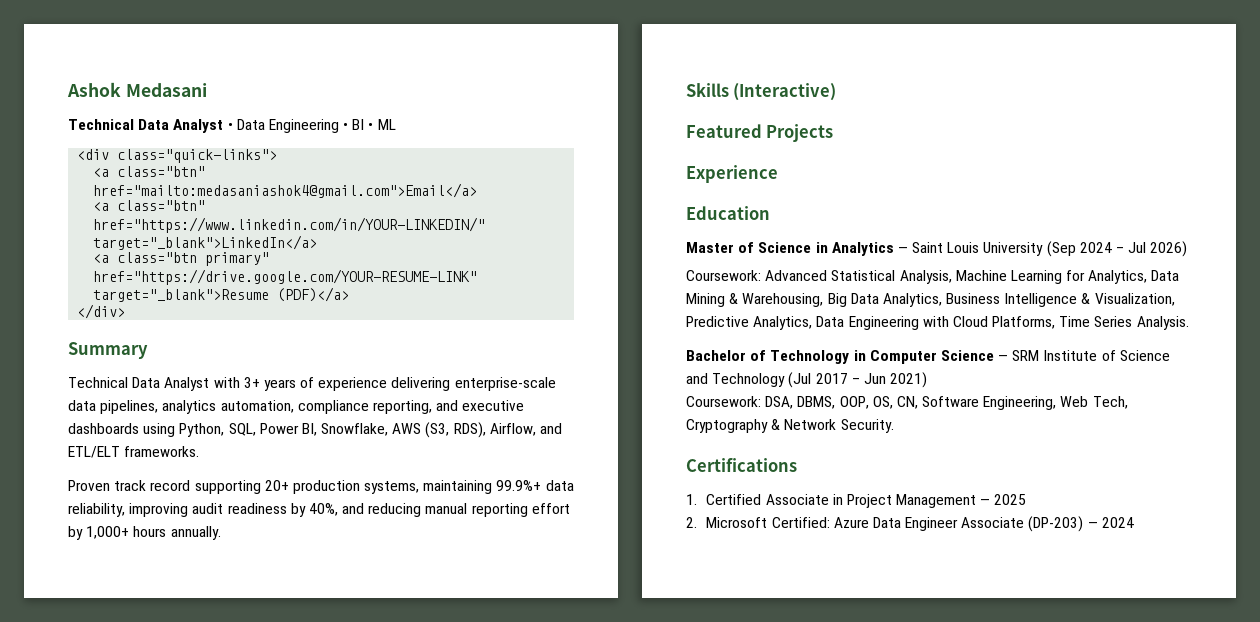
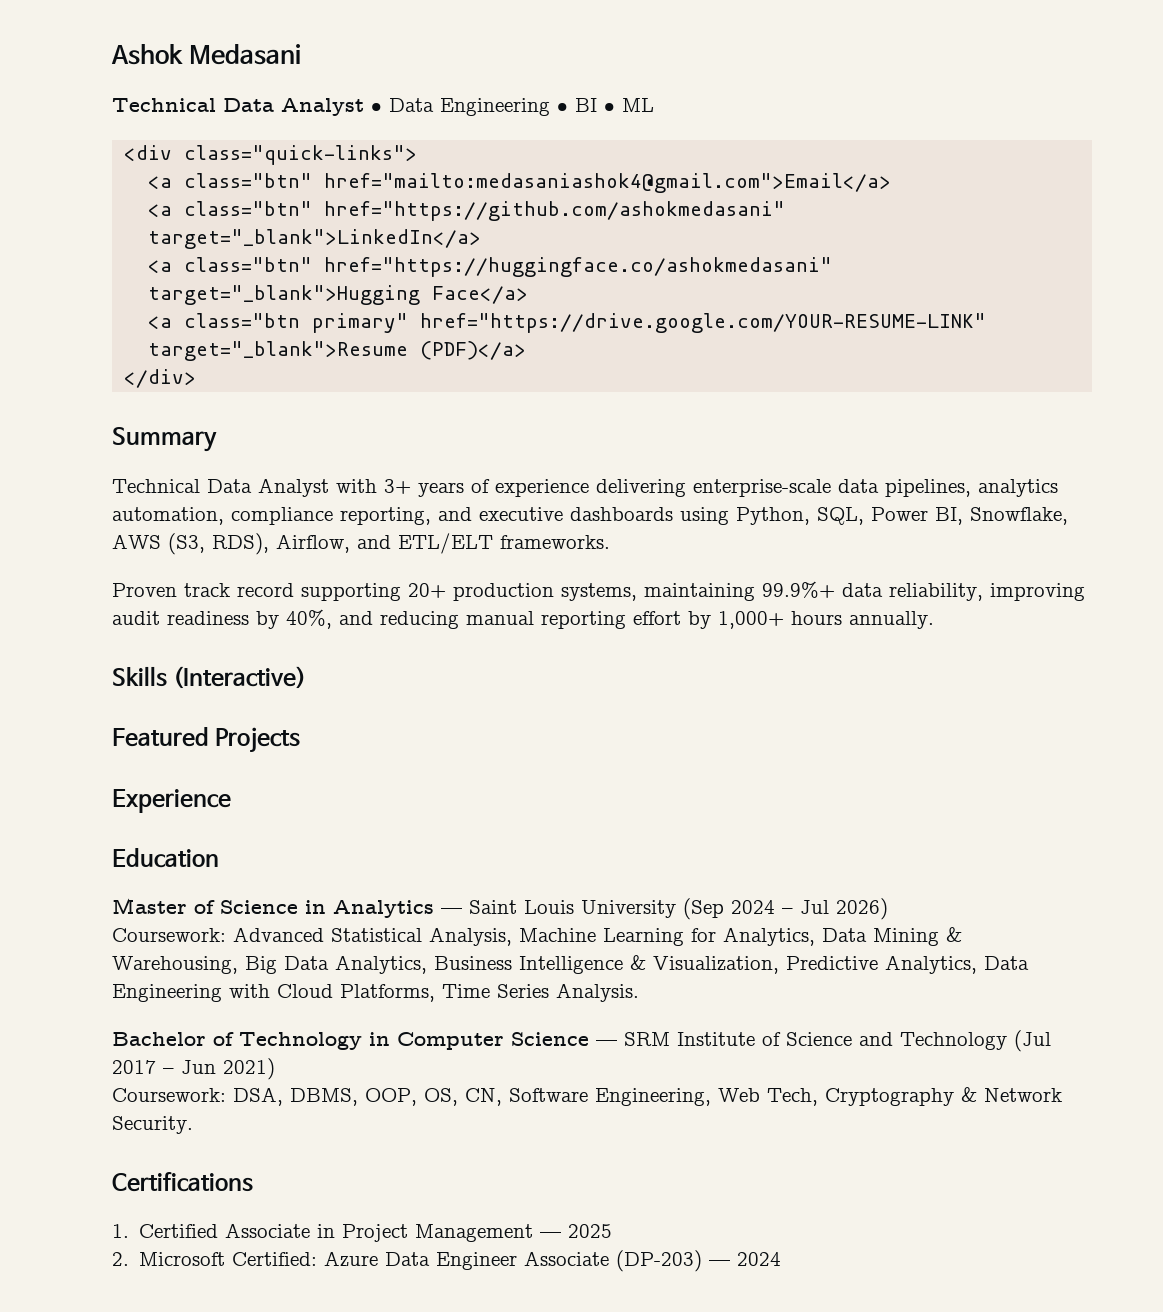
[93,217,486,233] href="https://www.linkedin.com/in/YOUR-LINKEDIN/" -> [324,201,786,221] href="https://github.com/ashokmedasani"
(318, 242) none -> [148,257,833,277] [148,285,529,305] // <a class="btn" href="https://huggingface.co/ashokmedasani" target="_blank">Hugging Face</a>

